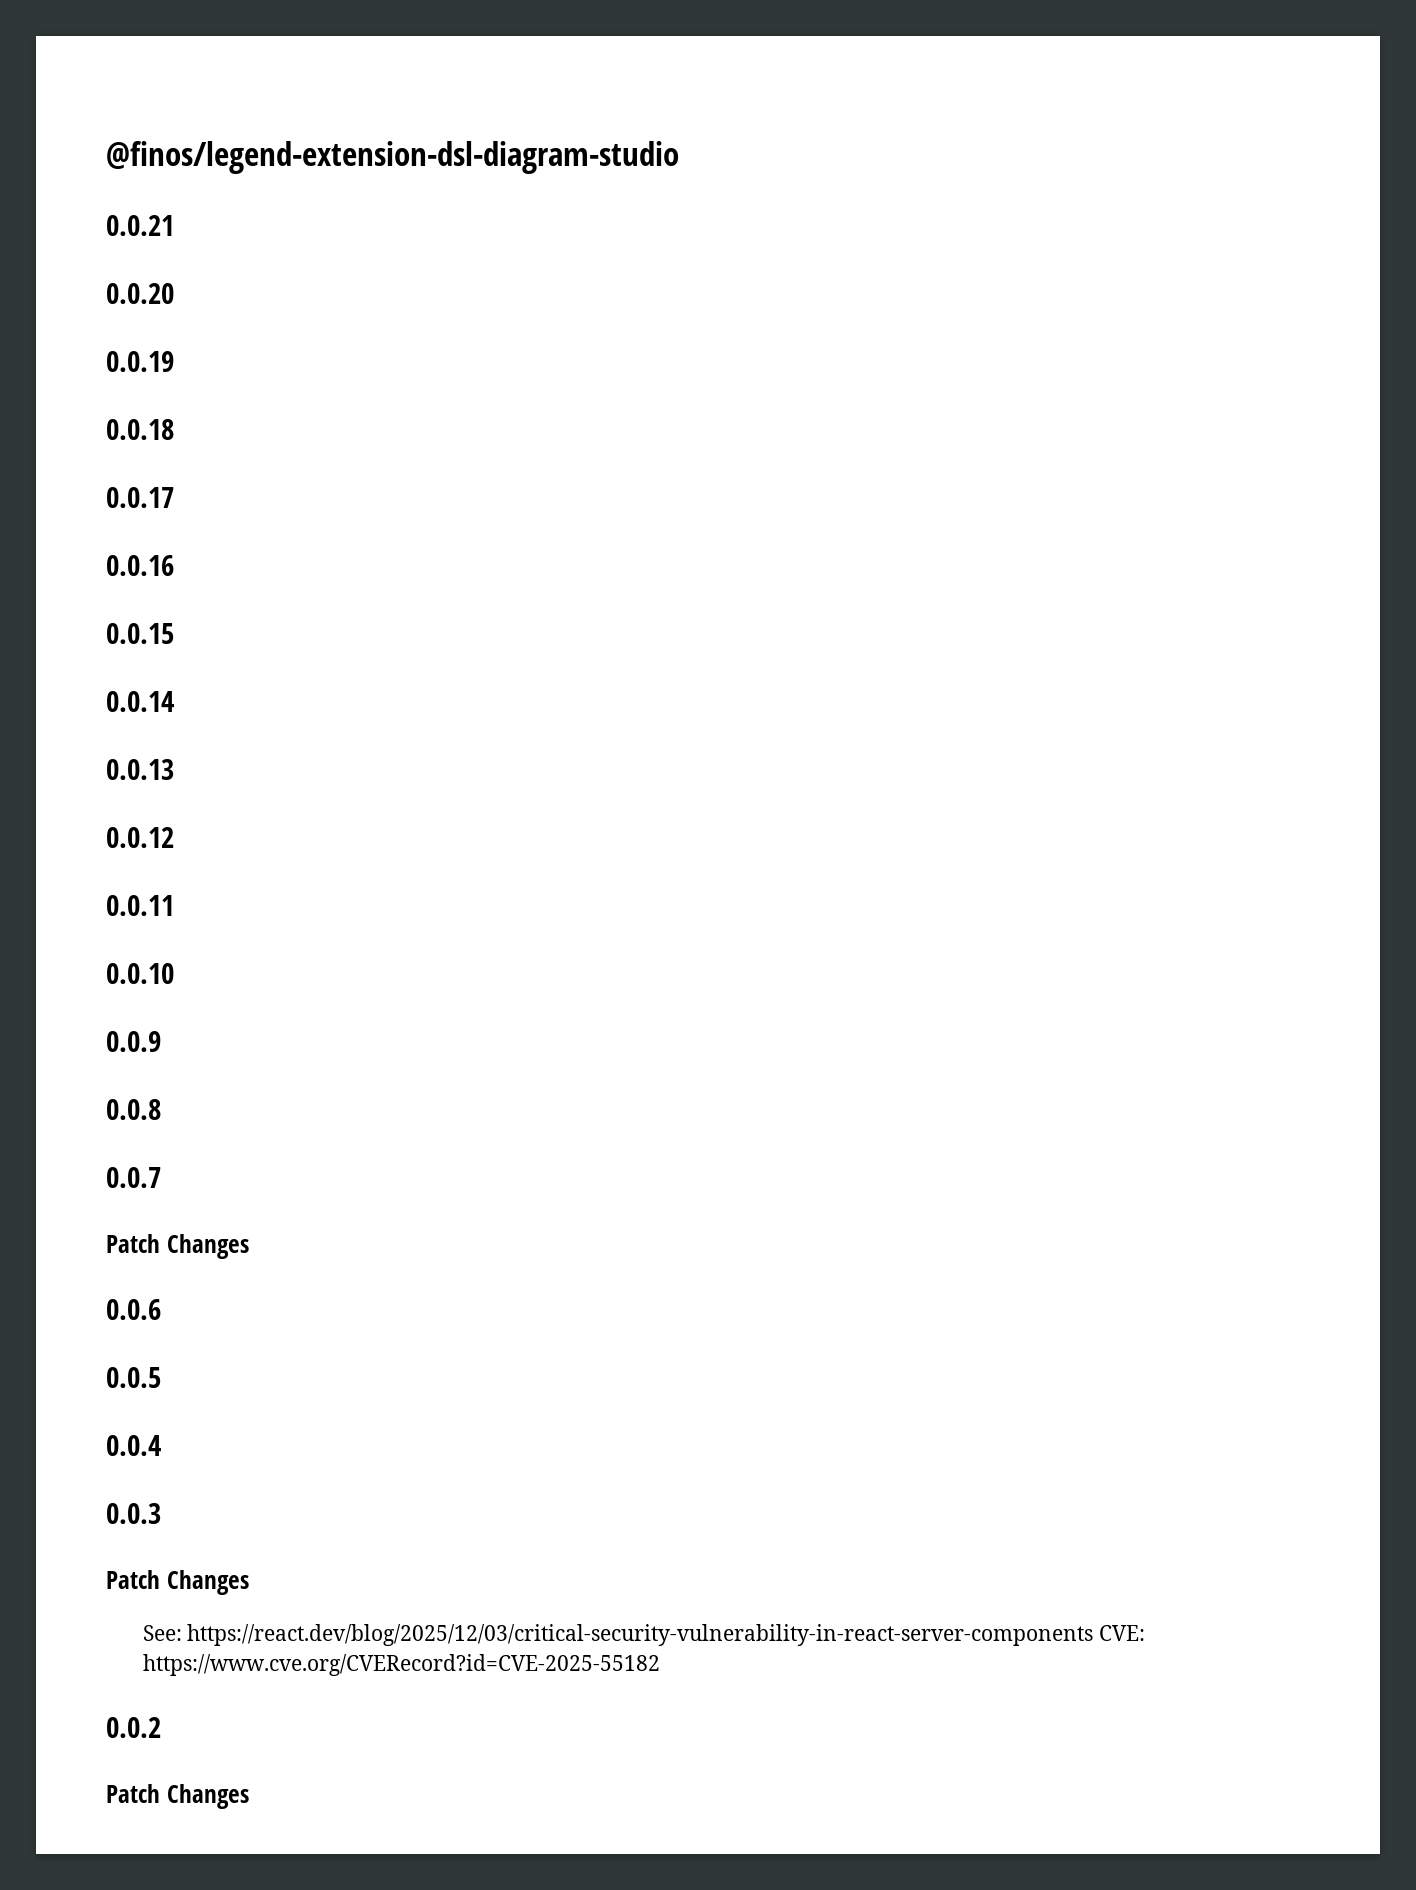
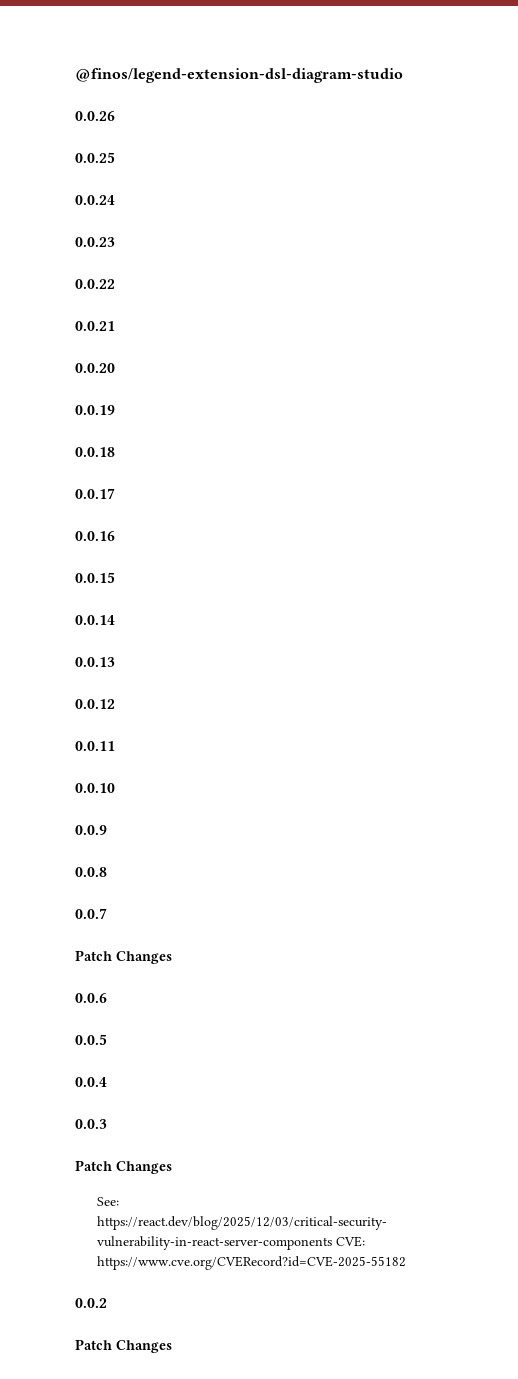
(679, 157) none -> [75,111,115,121] [75,152,115,163] [75,195,115,205] [75,237,115,247] [75,279,115,289] // 0.0.26 // 0.0.25 // 0.0.24 // 0.0.23 // 0.0.22

